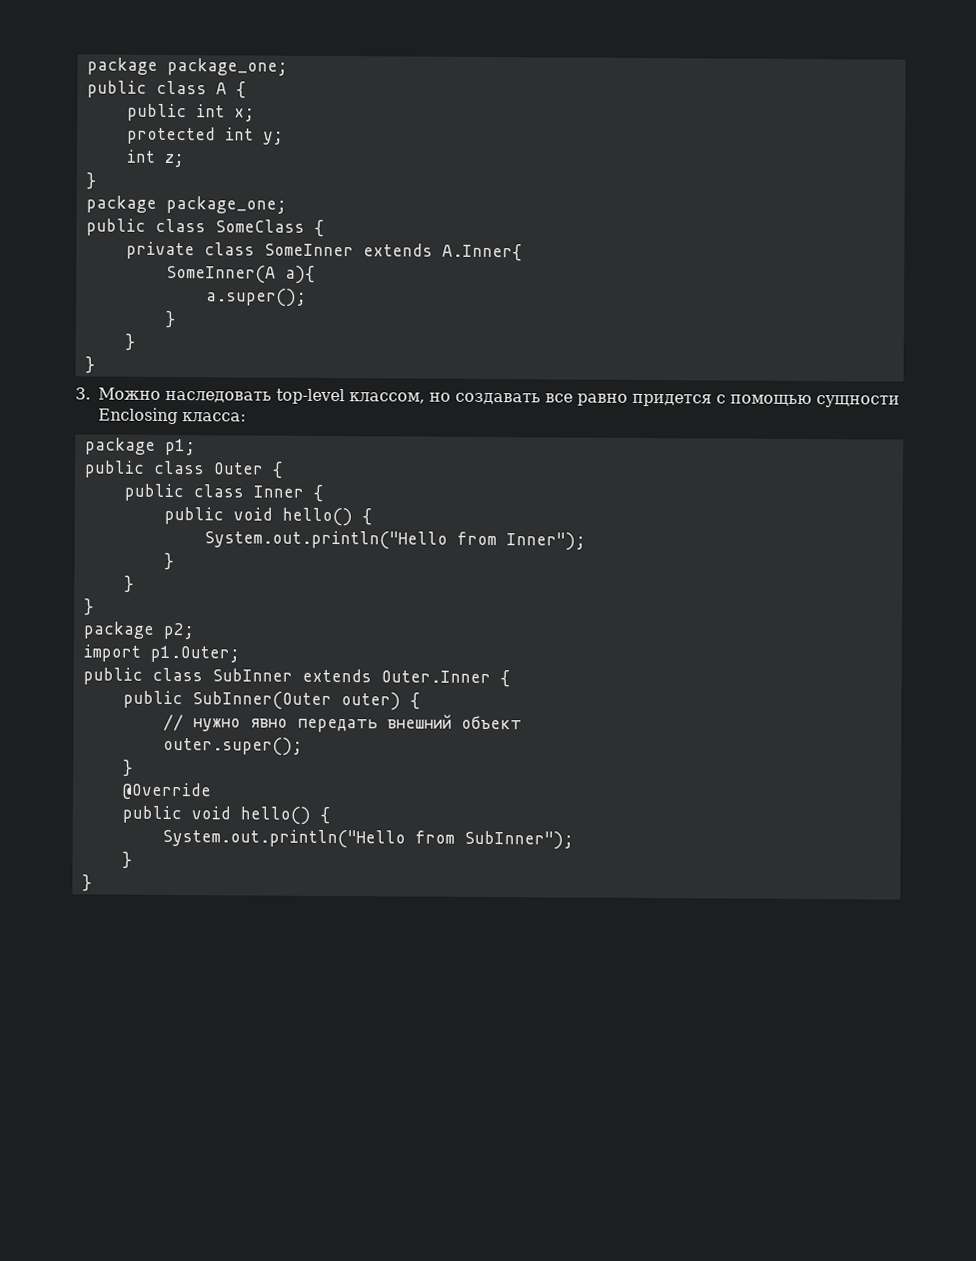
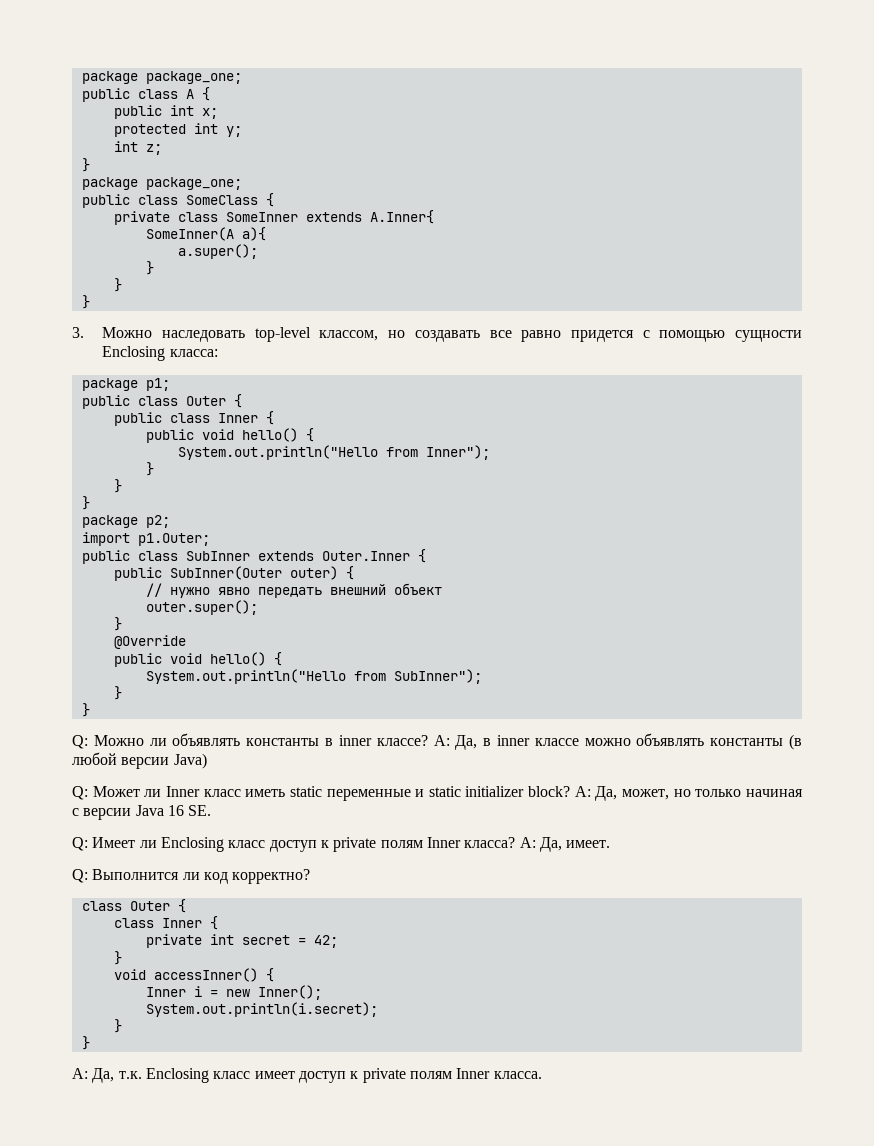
(92, 883) none -> [72,733,802,750] [72,752,207,769] [72,786,803,801] [72,805,212,820] [72,837,611,852] [72,869,311,884] [81,899,186,913] [113,916,218,930] [145,934,338,948] [113,951,122,965] [113,968,274,982] [145,985,322,1000] [145,1002,378,1017] [113,1019,122,1033] [81,1036,90,1050] [72,1068,542,1083] // Q: Можно ли объявлять константы в inner классе? A: Да, в inner классе можно объявлять константы (в любой версии Java) // Q: Может ли Inner класс иметь static переменные и static initializer block? A: Да, может, но только начиная с версии Java 16 SE. // Q: Имеет ли Enclosing класс доступ к private полям Inner класса? A: Да, имеет. // Q: Выполнится ли код корректно? // class Outer { // class Inner { // private int secret = 42; // } // void accessInner() { // Inner i = new Inner(); // System.out.println(i.secret); // } // } // A: Да, т.к. Enclosing класс имеет доступ к private полям Inner класса.

